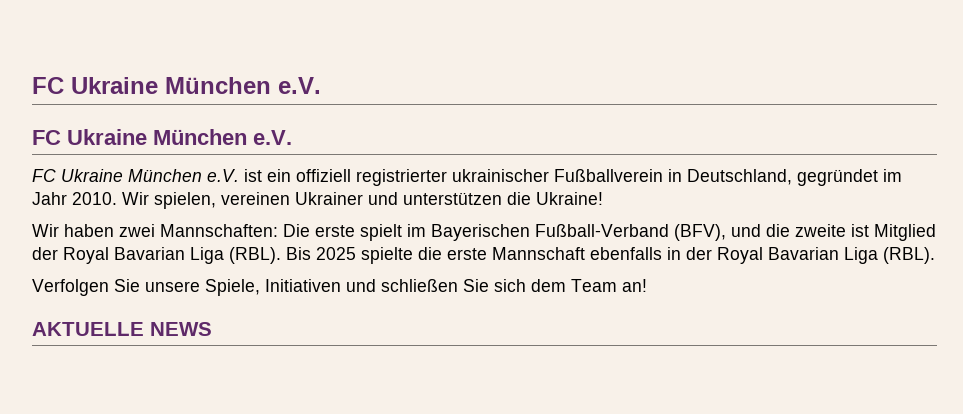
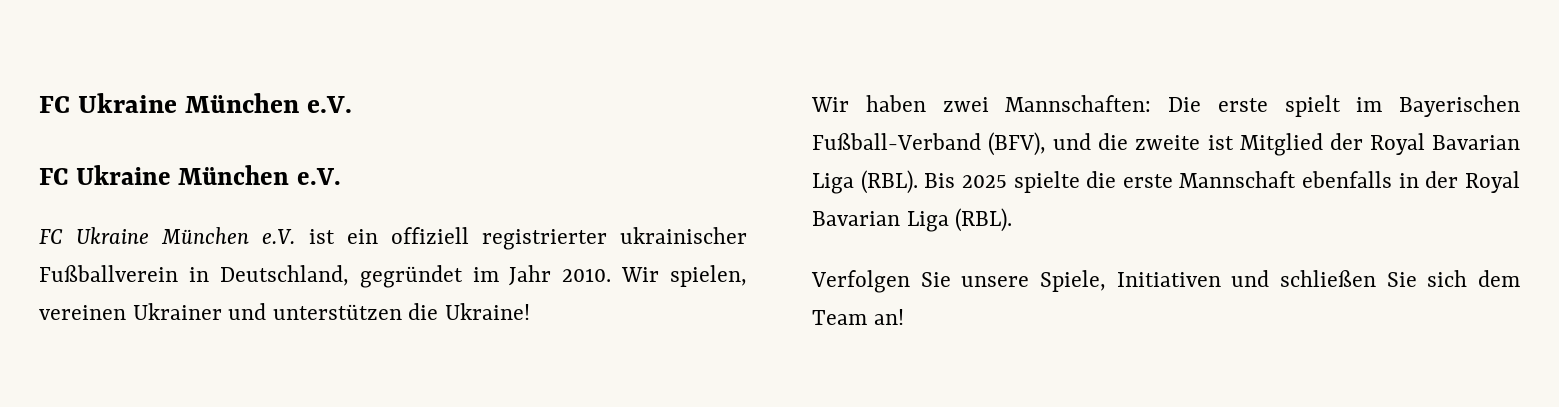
[32,322,212,336] // AKTUELLE NEWS -> (904, 317) none

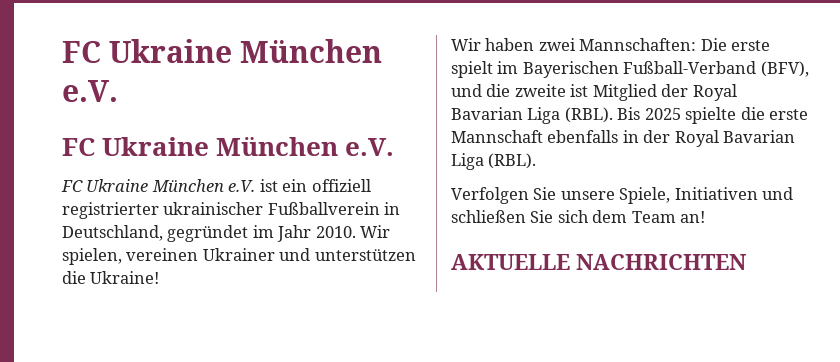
(904, 317) none -> [451,254,746,270] // AKTUELLE NACHRICHTEN

